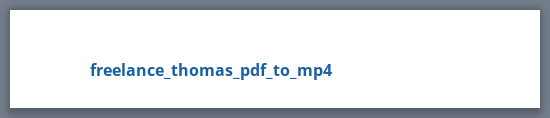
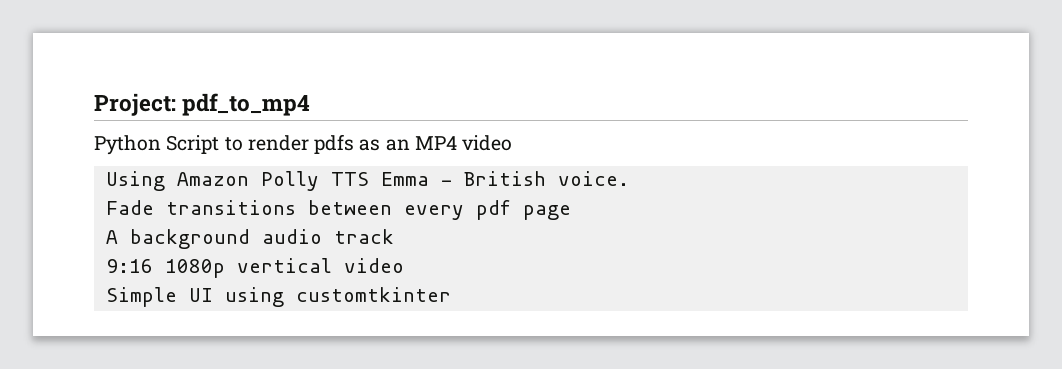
[90,63,332,80] freelance_thomas_pdf_to_mp4 -> [94,93,311,116] [94,134,513,155] [105,171,629,191] [105,200,571,220] [105,229,394,249] [105,258,404,278] [105,287,451,307] Project: pdf_to_mp4 // Python Script to render pdfs as an MP4 video // Using Amazon Polly TTS Emma - British voice. // Fade transitions between every pdf page // A background audio track // 9:16 1080p vertical video // Simple UI using customtkinter

